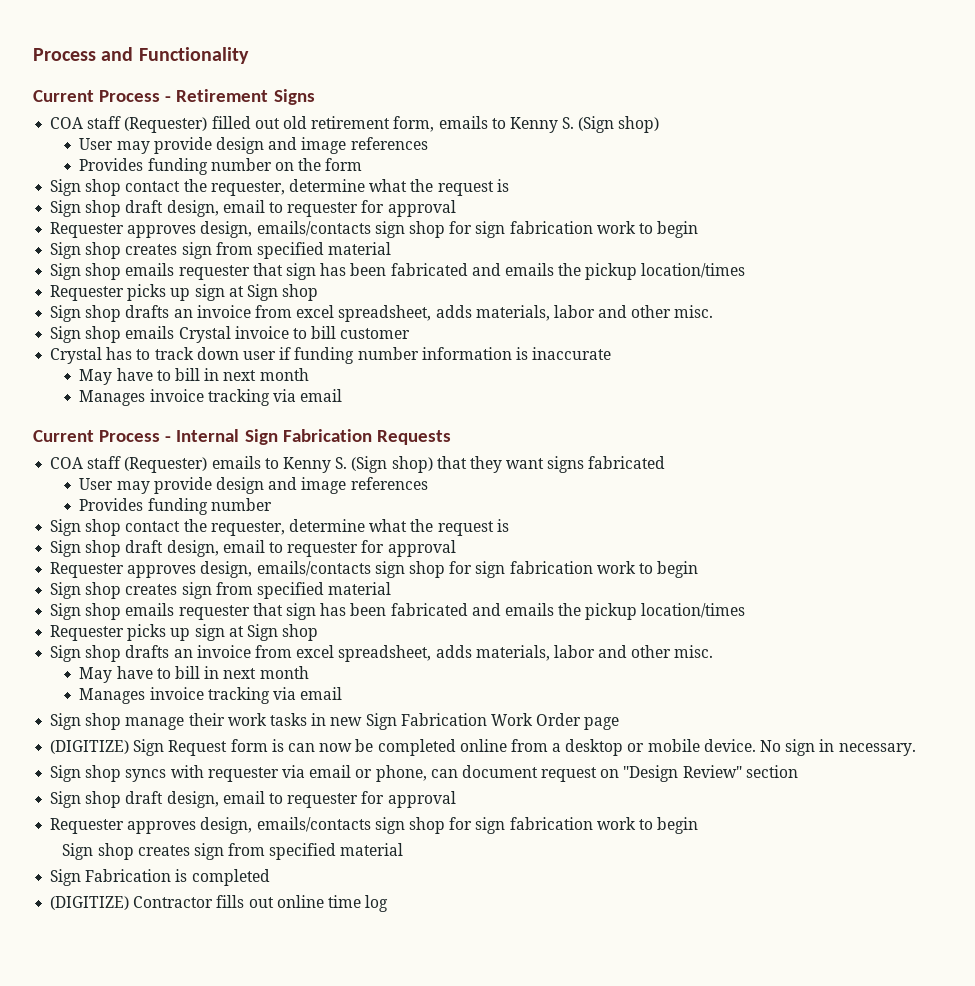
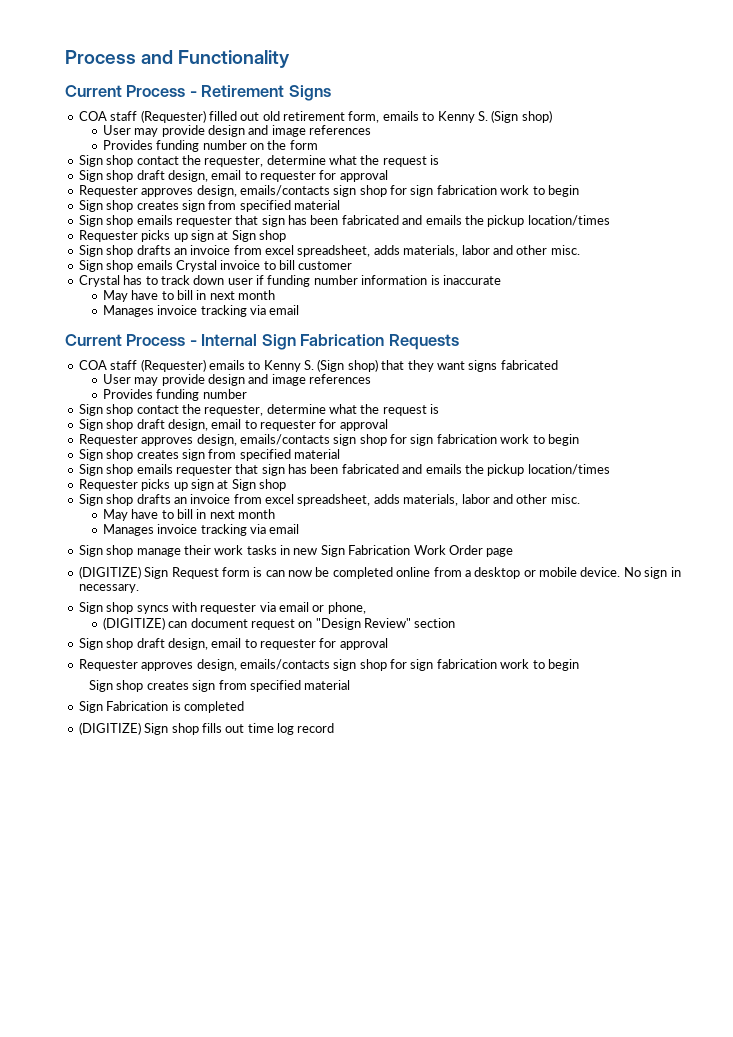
(427, 773) none -> [102,617,165,630] // (DIGITIZE)
[133,896,214,908] Contractor -> [144,723,199,735] Sign shop
[276,895,324,908] online -> (245, 728) none
(389, 903) none -> [297,723,335,733] record

